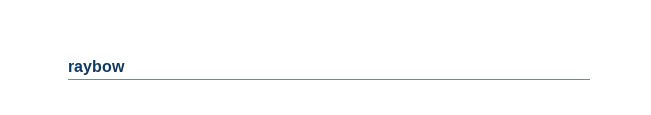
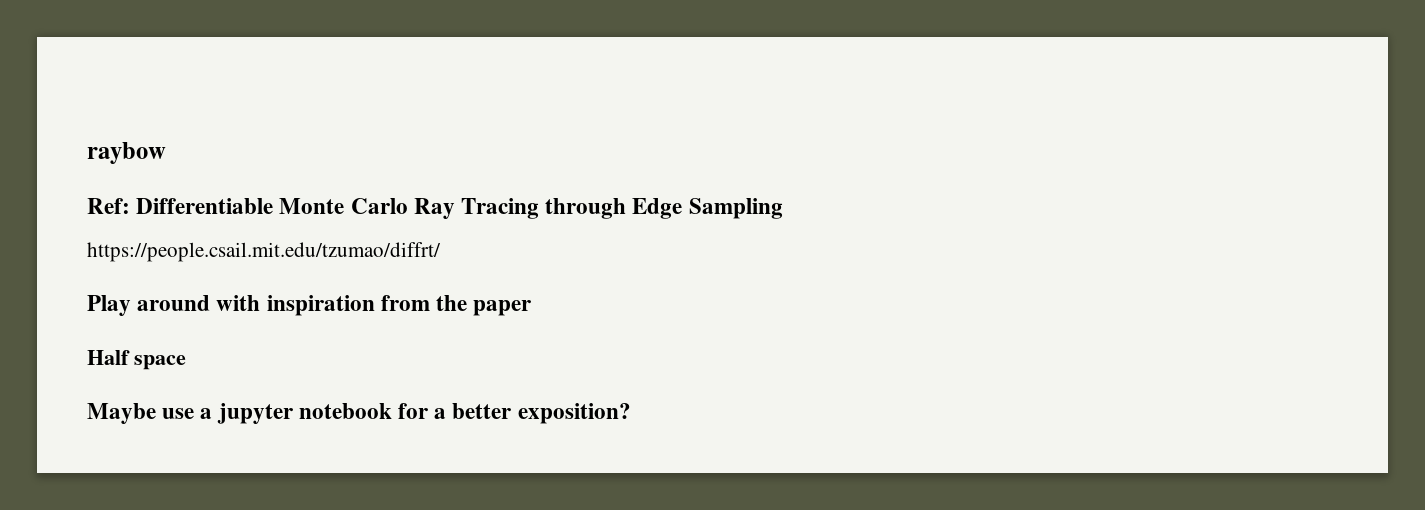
(125, 67) none -> [87,198,783,219] [87,242,441,262] [87,295,532,316] [87,350,186,370] [87,403,631,424] // Ref: Differentiable Monte Carlo Ray Tracing through Edge Sampling // https://people.csail.mit.edu/tzumao/diffrt/ // Play around with inspiration from the paper // Half space // Maybe use a jupyter notebook for a better exposition?

